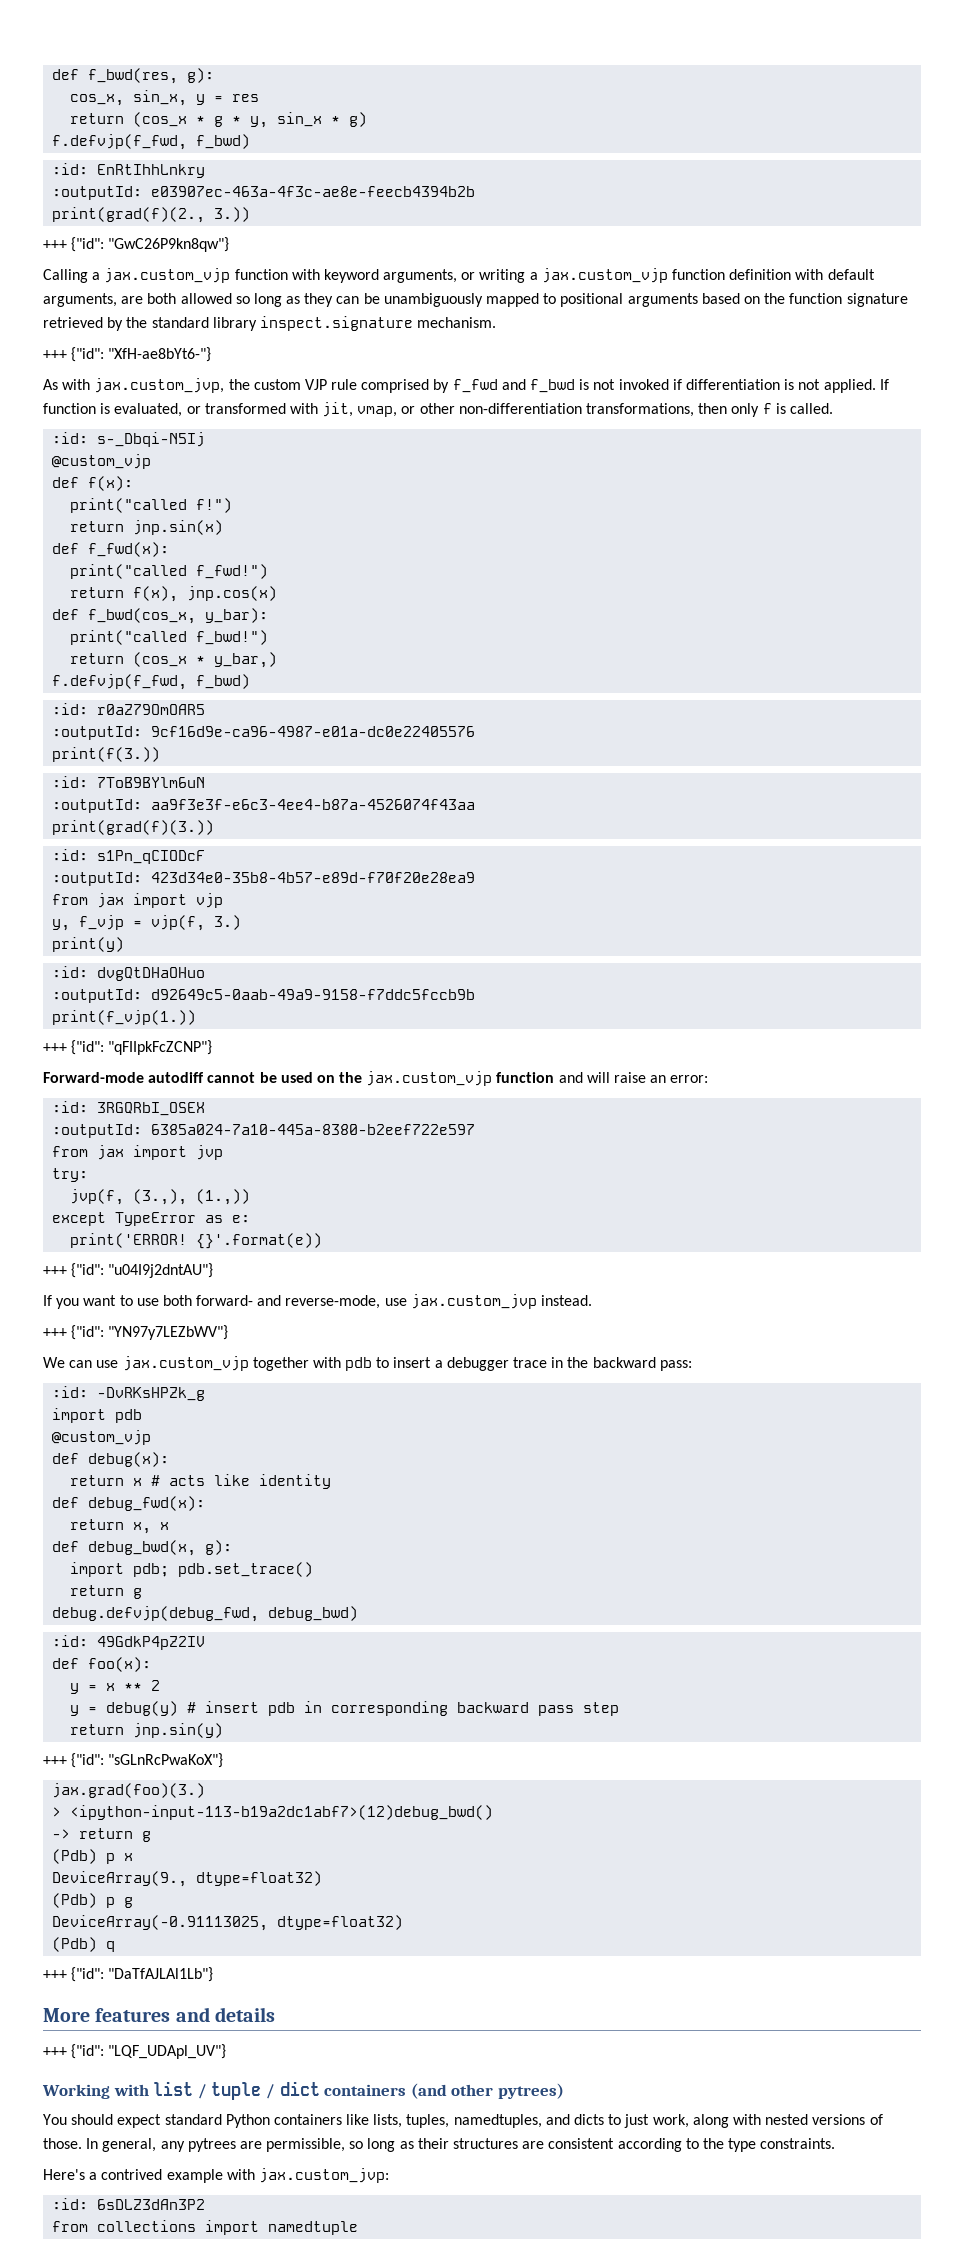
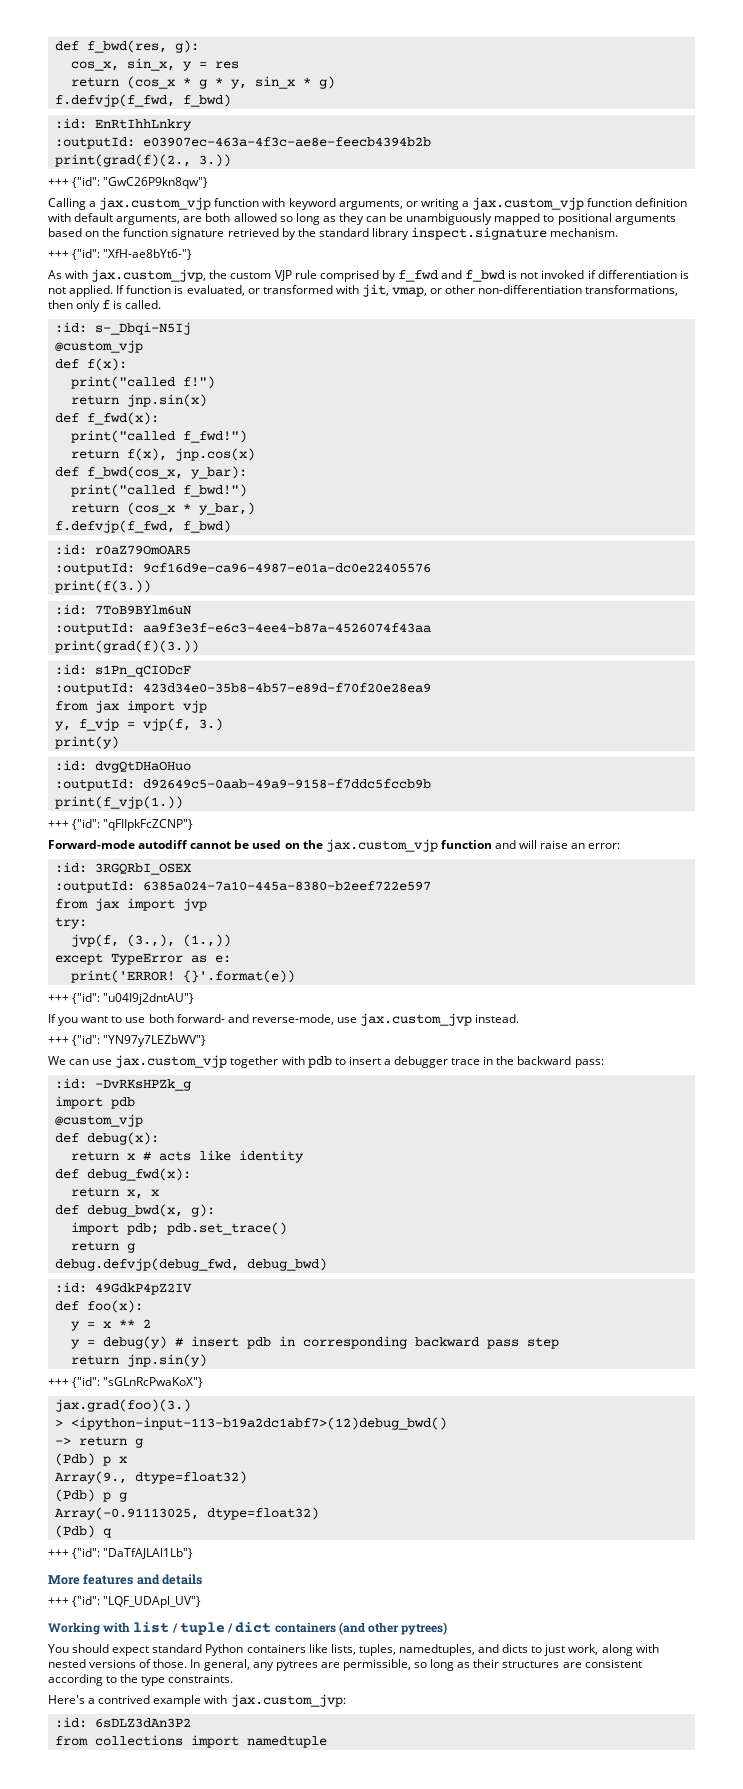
[52,1871,188,1887] DeviceArray(9., -> [54,1471,127,1484] Array(9.,
[52,1915,269,1931] DeviceArray(-0.91113025, -> [54,1507,199,1520] Array(-0.91113025,

